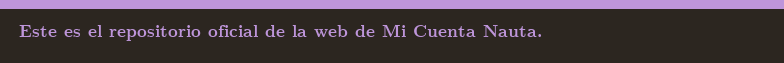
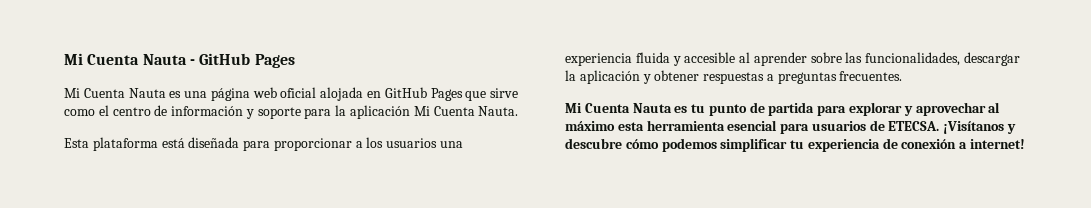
[19,24,542,41] Este es el repositorio oficial de la web de Mi Cuenta Nauta. -> [64,53,295,68] [64,87,519,101] [64,105,519,119] [64,137,464,151] [565,52,1021,66] [565,70,903,84] [565,102,1001,116] [565,120,1017,134] [565,138,1026,152] Mi Cuenta Nauta - GitHub Pages // Mi Cuenta Nauta es una página web oficial alojada en GitHub Pages que sirve como el centro de información y soporte para la aplicación Mi Cuenta Nauta. // Esta plataforma está diseñada para proporcionar a los usuarios una experiencia fluida y accesible al aprender sobre las funcionalidades, descargar la aplicación y obtener respuestas a preguntas frecuentes. // Mi Cuenta Nauta es tu punto de partida para explorar y aprovechar al máximo esta herramienta esencial para usuarios de ETECSA. ¡Visítanos y descubre cómo podemos simplificar tu experiencia de conexión a internet!

